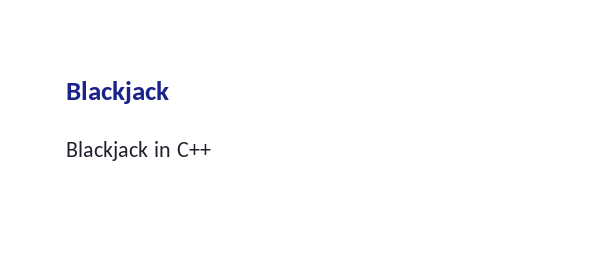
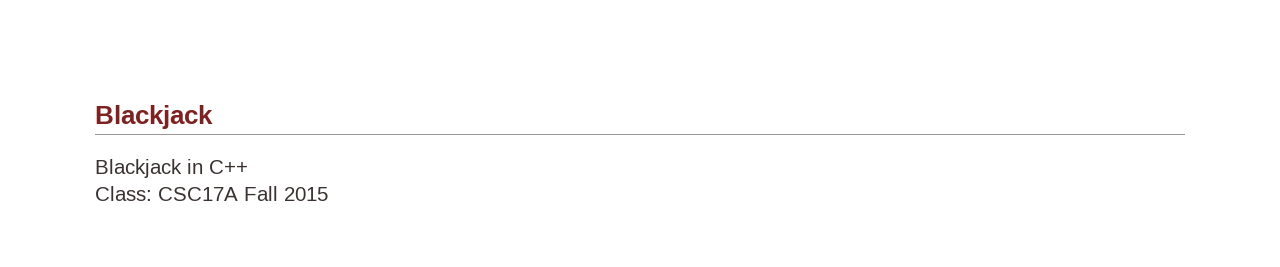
(211, 149) none -> [95,186,328,201] // Class: CSC17A Fall 2015

